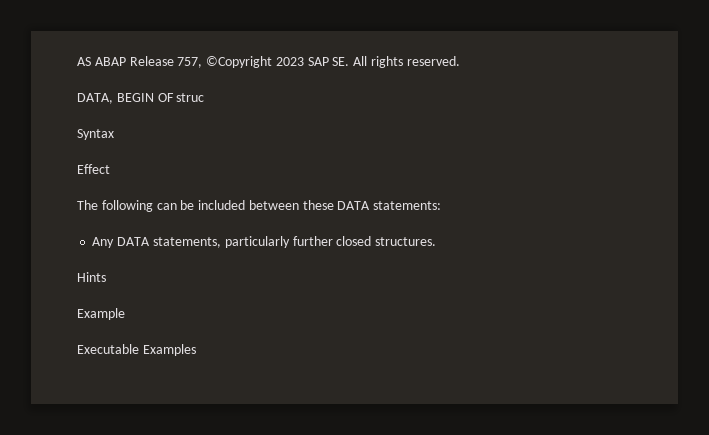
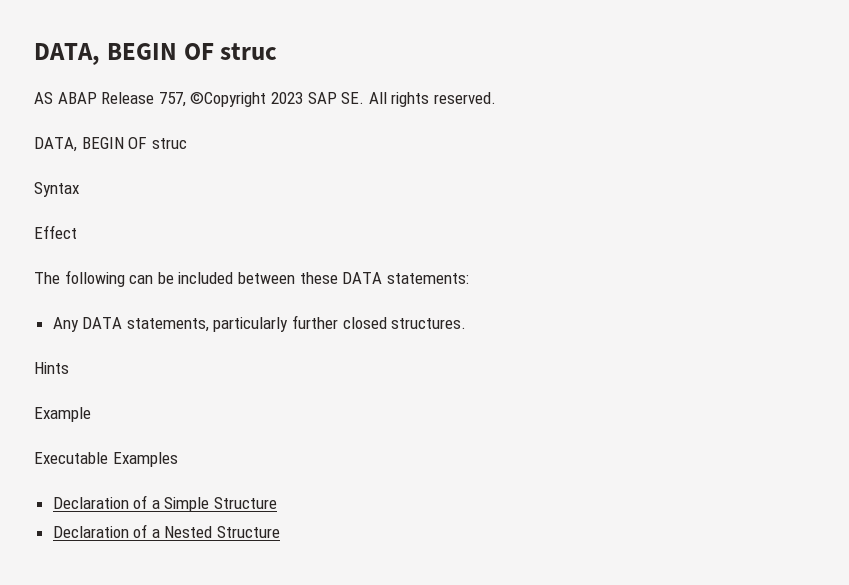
(77, 61) none -> [34,43,278,65] DATA, BEGIN OF struc //
(196, 350) none -> [52,495,278,512] [52,524,281,538] // Declaration of a Simple Structure // Declaration of a Nested Structure

